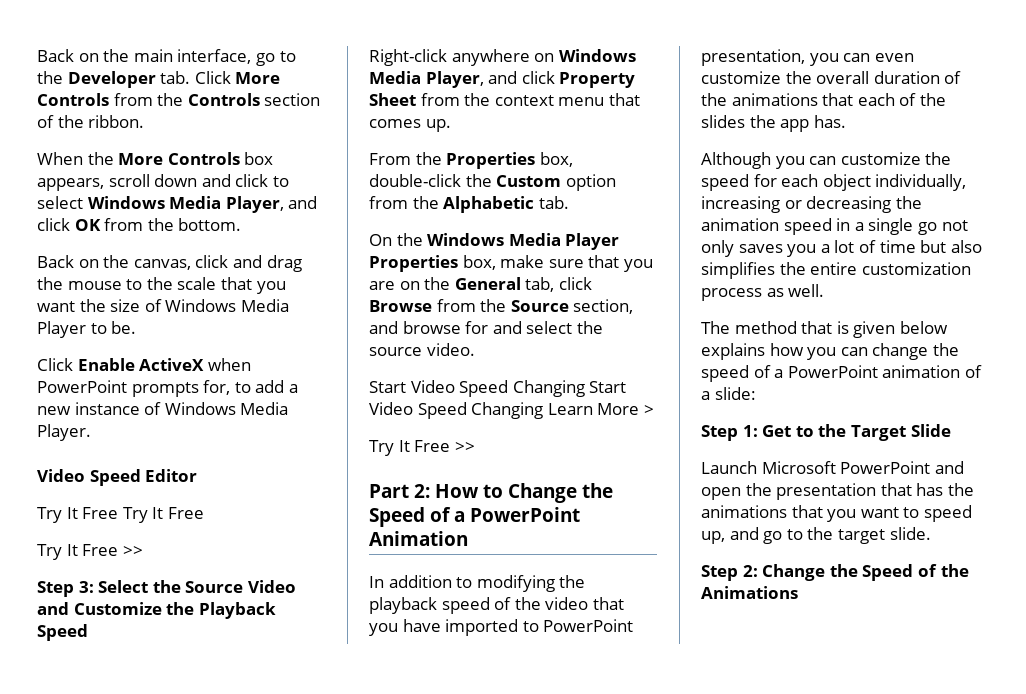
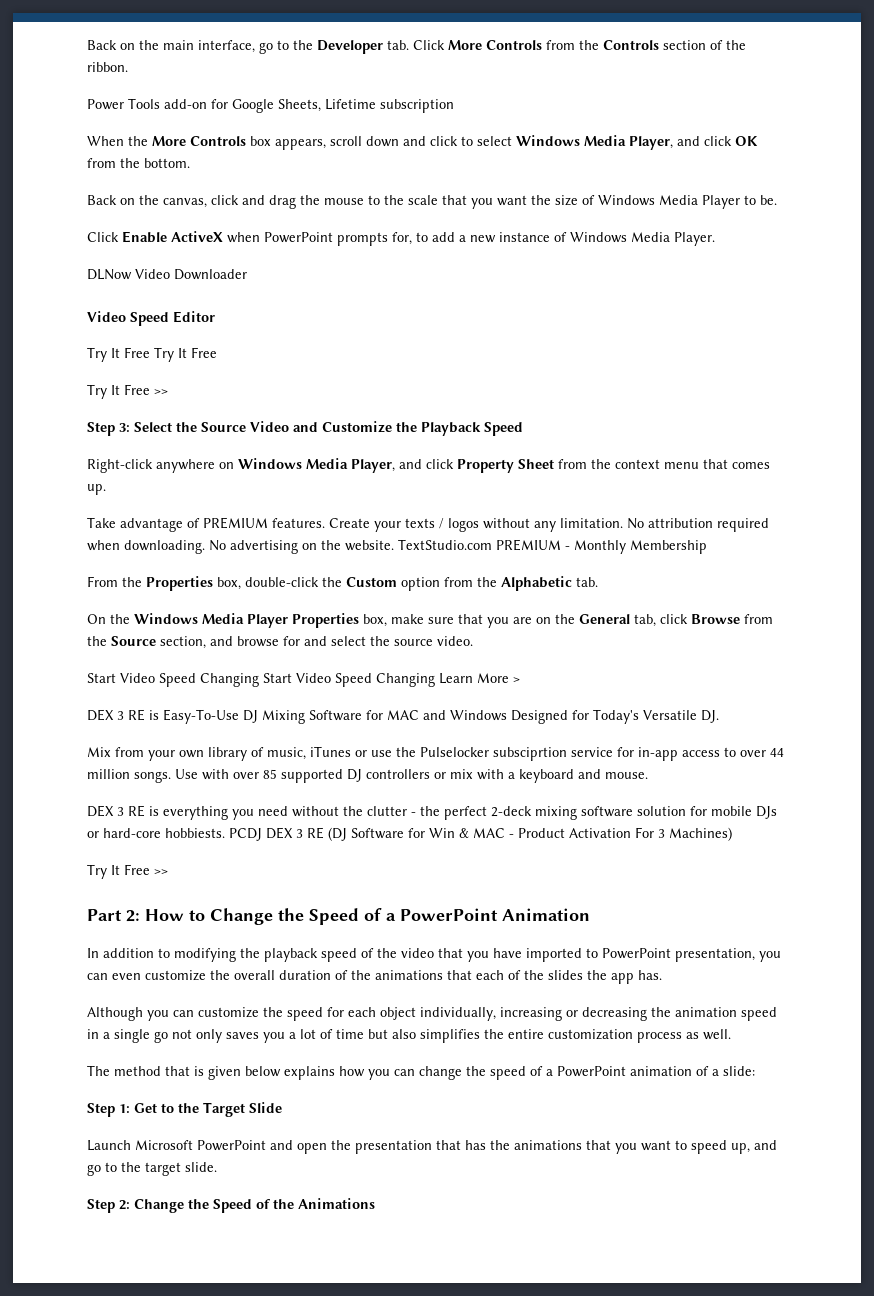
(145, 121) none -> [87,98,454,113] // Power Tools add-on for Google Sheets, Lifetime subscription
(91, 432) none -> [87,269,247,280] // DLNow Video Downloader
(451, 125) none -> [87,517,769,532] [87,539,707,554] // Take advantage of PREMIUM features. Create your texts / logos without any limitation. No attribution required when downloading. No advertising on the website. TextStudio.com PREMIUM - Monthly Membership
(654, 410) none -> [87,709,719,724] [87,746,784,761] [87,769,648,783] [87,805,777,820] [87,827,732,841] // DEX 3 RE is Easy-To-Use DJ Mixing Software for MAC and Windows Designed for Today's Versatile DJ. // Mix from your own library of music, iTunes or use the Pulselocker subsciprtion service for in-app access to over 44 million songs. Use with over 85 supported DJ controllers or mix with a keyboard and mouse. // DEX 3 RE is everything you need without the clutter - the perfect 2-deck mixing software solution for mobile DJs or hard-core hobbiests. PCDJ DEX 3 RE (DJ Software for Win & MAC - Product Activation For 3 Machines)

